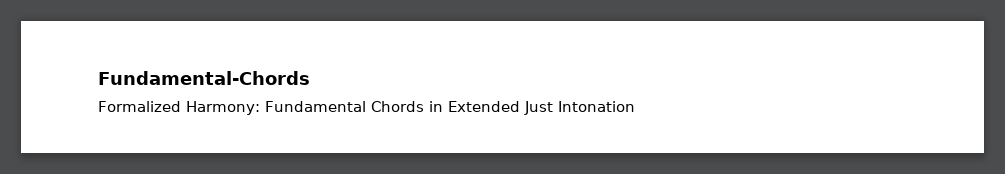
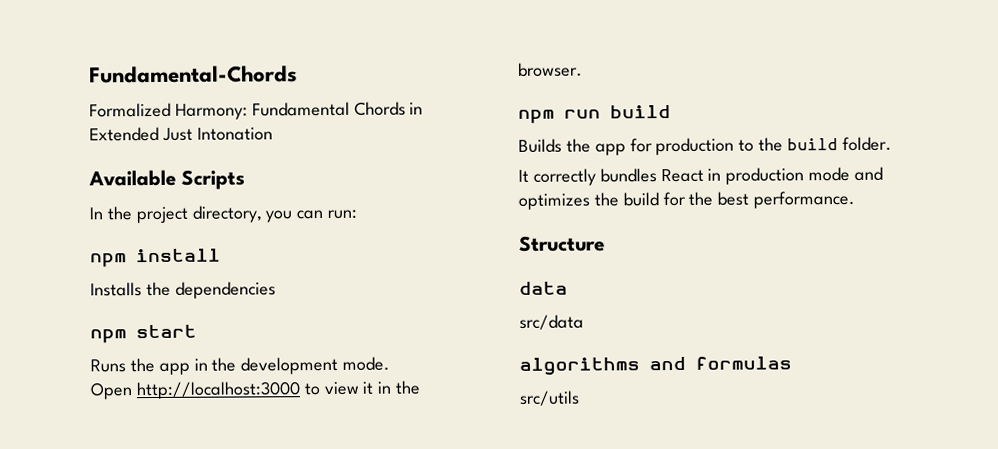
(635, 106) none -> [88,169,245,190] [89,205,358,224] [90,248,221,268] [90,281,276,299] [90,324,197,344] [90,356,391,375] [90,380,421,400] [518,62,583,77] [518,105,671,124] [518,136,892,156] [518,166,884,186] [518,190,856,210] [519,235,605,252] [519,281,568,295] [519,314,584,330] [519,356,792,376] [519,390,580,406] // Available Scripts // In the project directory, you can run: // npm install // Installs the dependencies // npm start // Runs the app in the development mode. // Open http://localhost:3000 to view it in the browser. // npm run build // Builds the app for production to the build folder. // It correctly bundles React in production mode and optimizes the build for the best performance. // Structure // data // src/data // algorithms and formulas // src/utils

